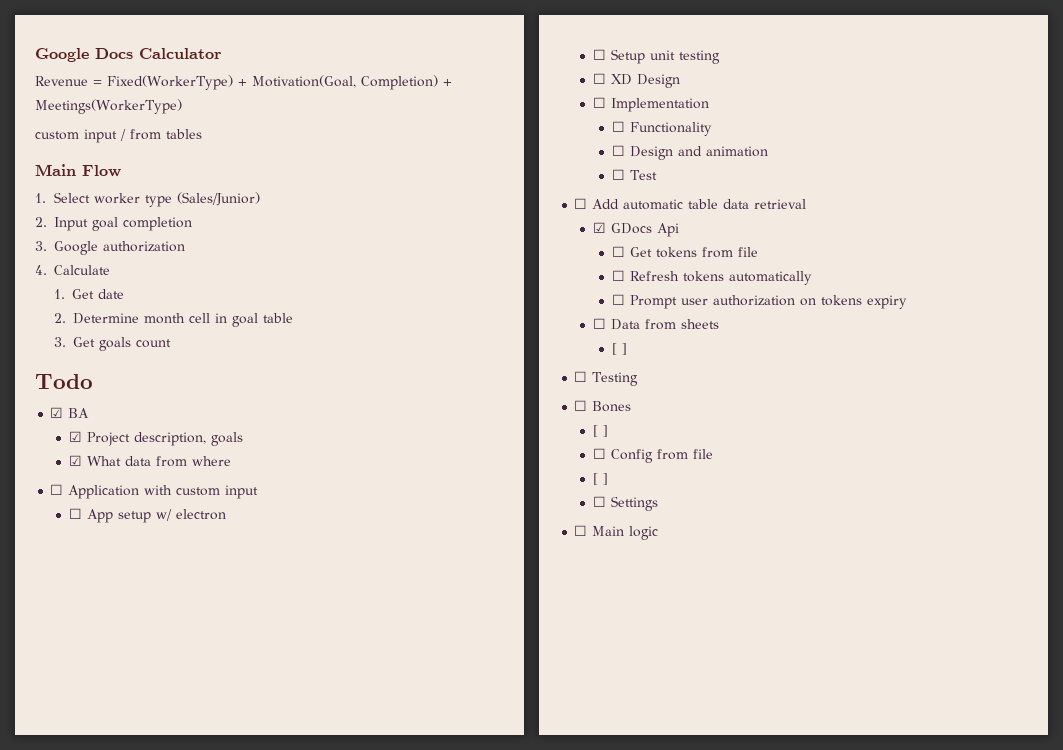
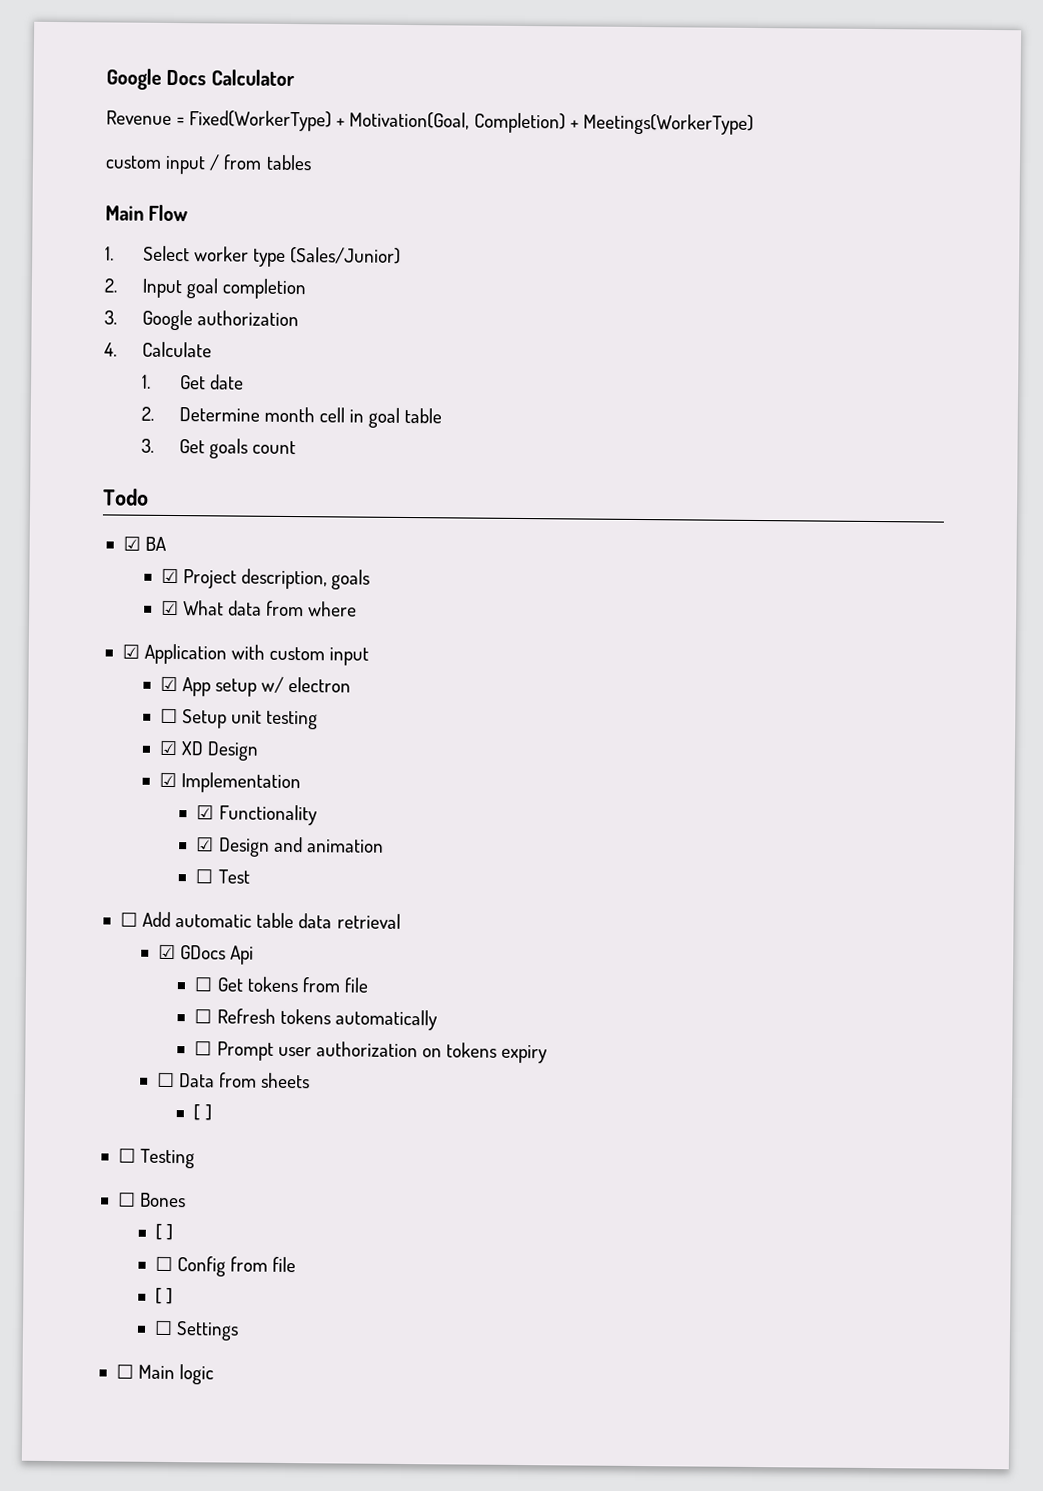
[50,484,64,495] ☐ -> [121,644,140,659] ☑
[68,508,82,519] ☐ -> [159,676,178,692] ☑
[592,73,606,84] ☐ -> [158,740,178,756] ☑
[592,97,606,108] ☐ -> [158,772,177,788] ☑
[611,121,625,132] ☐ -> [196,805,215,820] ☑
[611,145,625,156] ☐ -> [196,837,215,852] ☑

